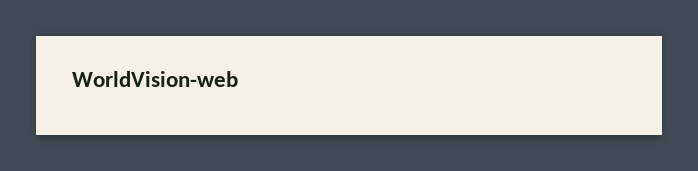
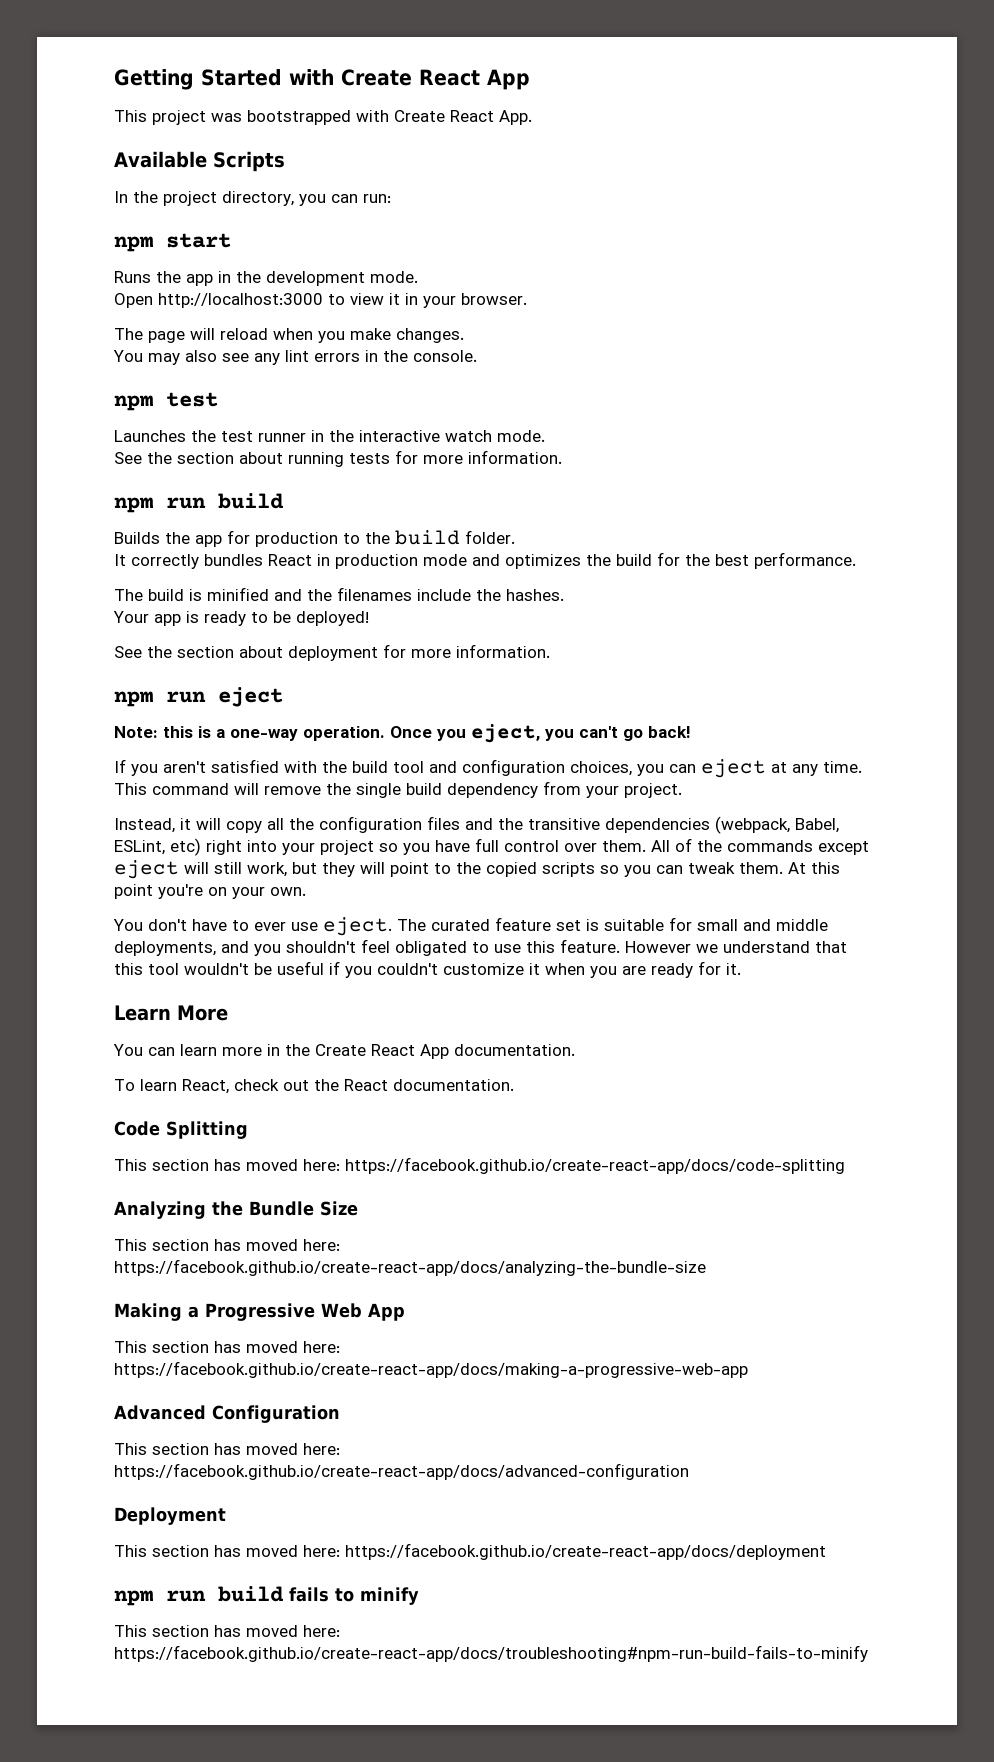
[72,71,238,87] WorldVision-web -> [114,69,530,90] [114,110,532,125] [114,151,285,172] [114,191,391,206] [114,233,231,252] [114,271,418,286] [114,293,527,308] [114,328,464,343] [113,350,477,365] [114,392,218,411] [114,430,545,442] [114,450,562,467] [114,493,284,513] [114,530,515,547] [114,552,856,569] [114,587,564,601] [113,611,369,626] [114,644,550,661] [114,687,283,707] [114,724,690,743] [114,759,862,778] [114,781,682,798] [114,816,839,834] [114,838,869,856] [114,860,840,879] [114,884,306,899] [113,917,828,936] [114,939,847,956] [114,961,741,978] [114,1005,228,1021] [113,1044,575,1059] [114,1079,514,1094] [114,1121,248,1139] [114,1157,845,1174] [114,1201,358,1219] [114,1239,340,1251] [114,1259,706,1276] [114,1303,405,1321] [114,1341,340,1353] [114,1361,748,1378] [114,1405,340,1423] [114,1443,340,1455] [114,1463,689,1480] [114,1507,226,1525] [114,1543,826,1560] [114,1586,419,1606] [114,1625,340,1637] [114,1645,868,1662] Getting Started with Create React App // This project was bootstrapped with Create React App. // Available Scripts // In the project directory, you can run: // npm start // Runs the app in the development mode. // Open http://localhost:3000 to view it in your browser. // The page will reload when you make changes. // You may also see any lint errors in the console. // npm test // Launches the test runner in the interactive watch mode. // See the section about running tests for more information. // npm run build // Builds the app for production to the build folder. // It correctly bundles React in production mode and optimizes the build for the best performance. // The build is minified and the filenames include the hashes. // Your app is ready to be deployed! // See the section about deployment for more information. // npm run eject // Note: this is a one-way operation. Once you eject, you can't go back! // If you aren't satisfied with the build tool and configuration choices, you can eject at any time. This command will remove the single build dependency from your project. // Instead, it will copy all the configuration files and the transitive dependencies (webpack, Babel, ESLint, etc) right into your project so you have full control over them. All of the commands except eject will still work, but they will point to the copied scripts so you can tweak them. At this point you're on your own. // You don't have to ever use eject. The curated feature set is suitable for small and middle deployments, and you shouldn't feel obligated to use this feature. However we understand that this tool wouldn't be useful if you couldn't customize it when you are ready for it. // Learn More // You can learn more in the Create React App documentation. // To learn React, check out the React documentation. // Code Splitting // This section has moved here: https://facebook.github.io/create-react-app/docs/code-splitting // Analyzing the Bundle Size // This section has moved here: https://facebook.github.io/create-react-app/docs/analyzing-the-bundle-size // Making a Progressive Web App // This section has moved here: https://facebook.github.io/create-react-app/docs/making-a-progressive-web-app // Advanced Configuration // This section has moved here: https://facebook.github.io/create-react-app/docs/advanced-configuration // Deployment // This section has moved here: https://facebook.github.io/create-react-app/docs/deployment // npm run build fails to minify // This section has moved here: https://facebook.github.io/create-react-app/docs/troubleshooting#npm-run-build-fails-to-minify

